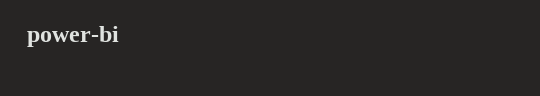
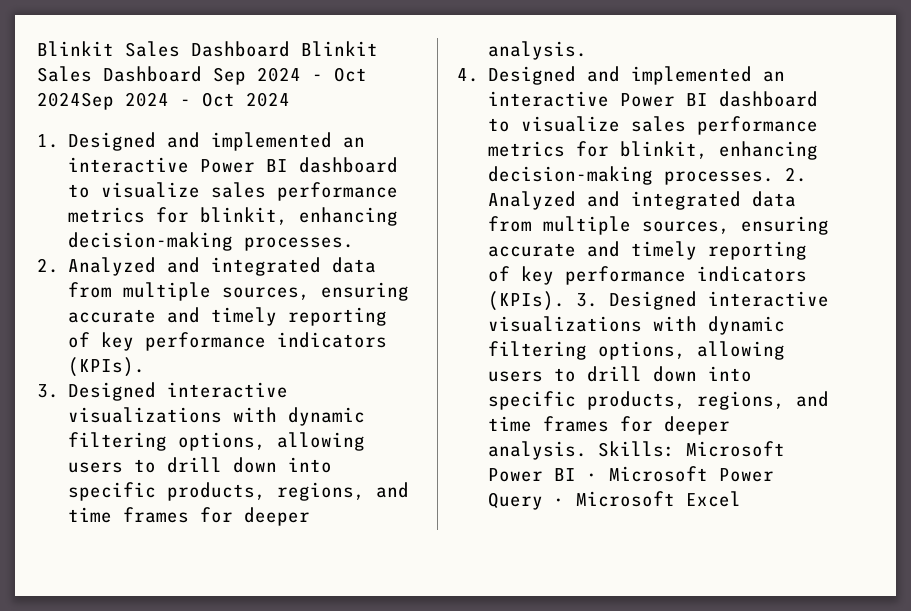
[27,26,119,47] power-bi -> [37,41,378,57] [37,66,367,85] [37,92,290,110] [37,132,366,151] [68,157,399,173] [68,182,399,201] [68,207,399,226] [68,232,355,251] [37,257,377,276] [68,282,410,301] [68,307,388,326] [68,332,388,351] [68,357,146,377] [37,382,289,401] [68,407,366,426] [68,432,366,451] [68,457,333,473] [68,482,410,501] [68,507,311,526] [488,41,588,60] [457,66,786,85] [488,91,819,107] [488,116,819,135] [488,141,819,160] [488,166,808,185] [488,191,797,210] [488,216,830,235] [488,241,808,260] [488,266,808,285] [488,291,830,311] [488,316,786,335] [488,341,786,360] [488,366,753,382] [488,391,830,410] [488,416,731,435] [488,441,786,460] [488,466,775,482] [488,491,742,510] Blinkit Sales Dashboard Blinkit Sales Dashboard Sep 2024 - Oct 2024Sep 2024 - Oct 2024 // 1. Designed and implemented an interactive Power BI dashboard to visualize sales performance metrics for blinkit, enhancing decision-making processes. // 2. Analyzed and integrated data from multiple sources, ensuring accurate and timely reporting of key performance indicators (KPIs). // 3. Designed interactive visualizations with dynamic filtering options, allowing users to drill down into specific products, regions, and time frames for deeper analysis. // 4. Designed and implemented an interactive Power BI dashboard to visualize sales performance metrics for blinkit, enhancing decision-making processes. 2. Analyzed and integrated data from multiple sources, ensuring accurate and timely reporting of key performance indicators (KPIs). 3. Designed interactive visualizations with dynamic filtering options, allowing users to drill down into specific products, regions, and time frames for deeper analysis. Skills: Microsoft Power BI · Microsoft Power Query · Microsoft Excel

